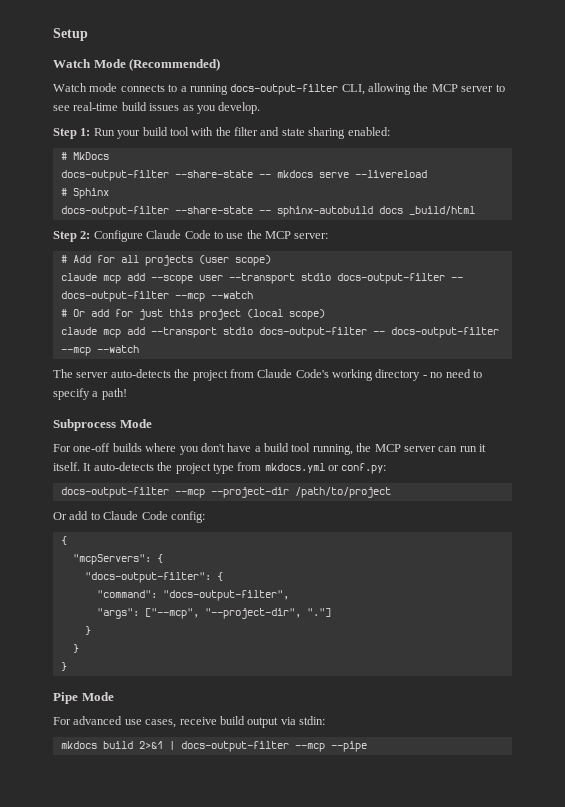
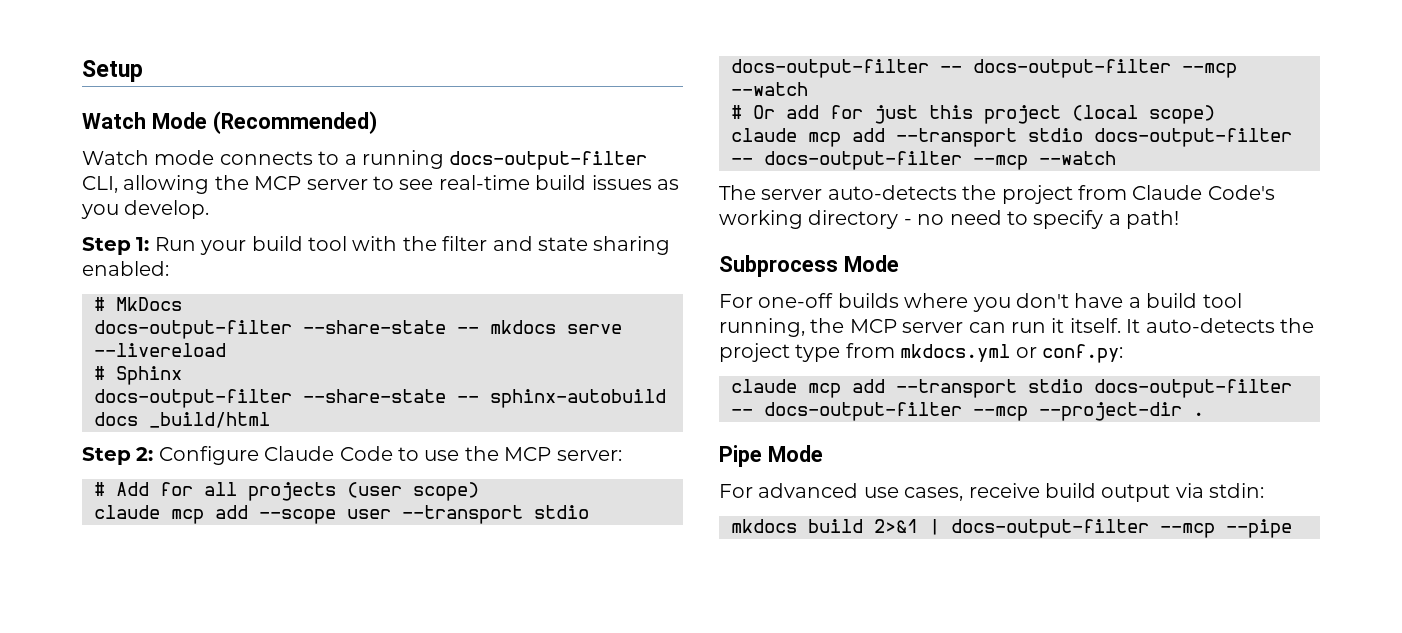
[60,487,391,498] [53,511,205,523] [60,536,67,545] [72,554,163,565] [84,572,223,583] [96,590,289,601] [96,608,331,619] [84,626,91,635] [72,644,79,653] [60,662,67,671] docs-output-filter --mcp --project-dir /path/to/project // Or add to Claude Code config: // { // "mcpServers": { // "docs-output-filter": { // "command": "docs-output-filter", // "args": ["--mcp", "--project-dir", "."] // } // } // } -> [731,379,1292,398] [731,402,1204,421] claude mcp add --transport stdio docs-output-filter -- docs-output-filter --mcp --project-dir .

